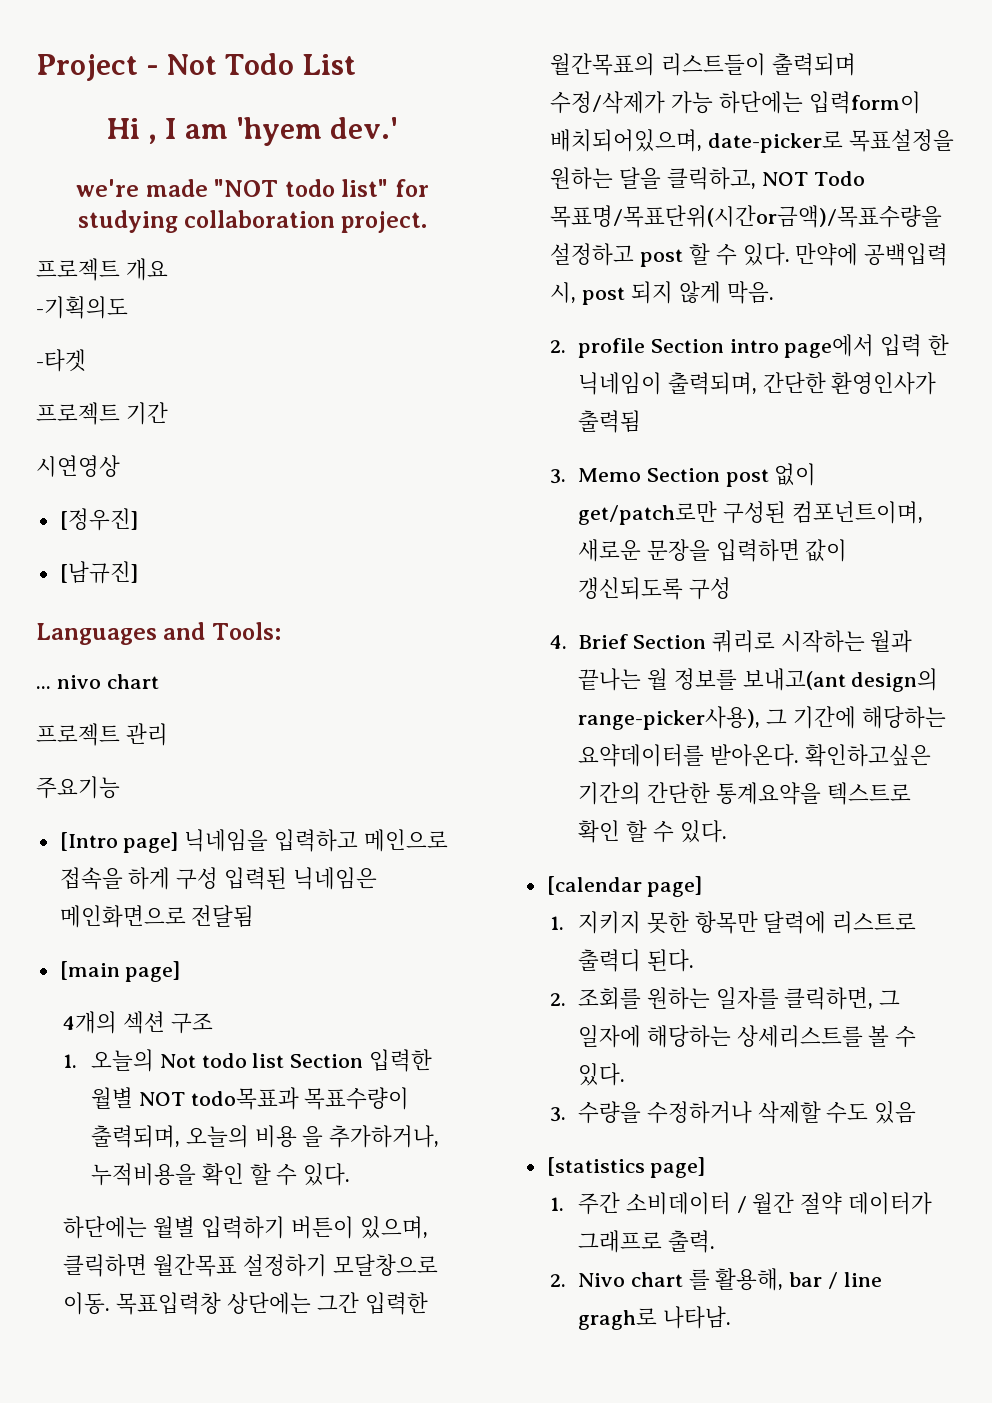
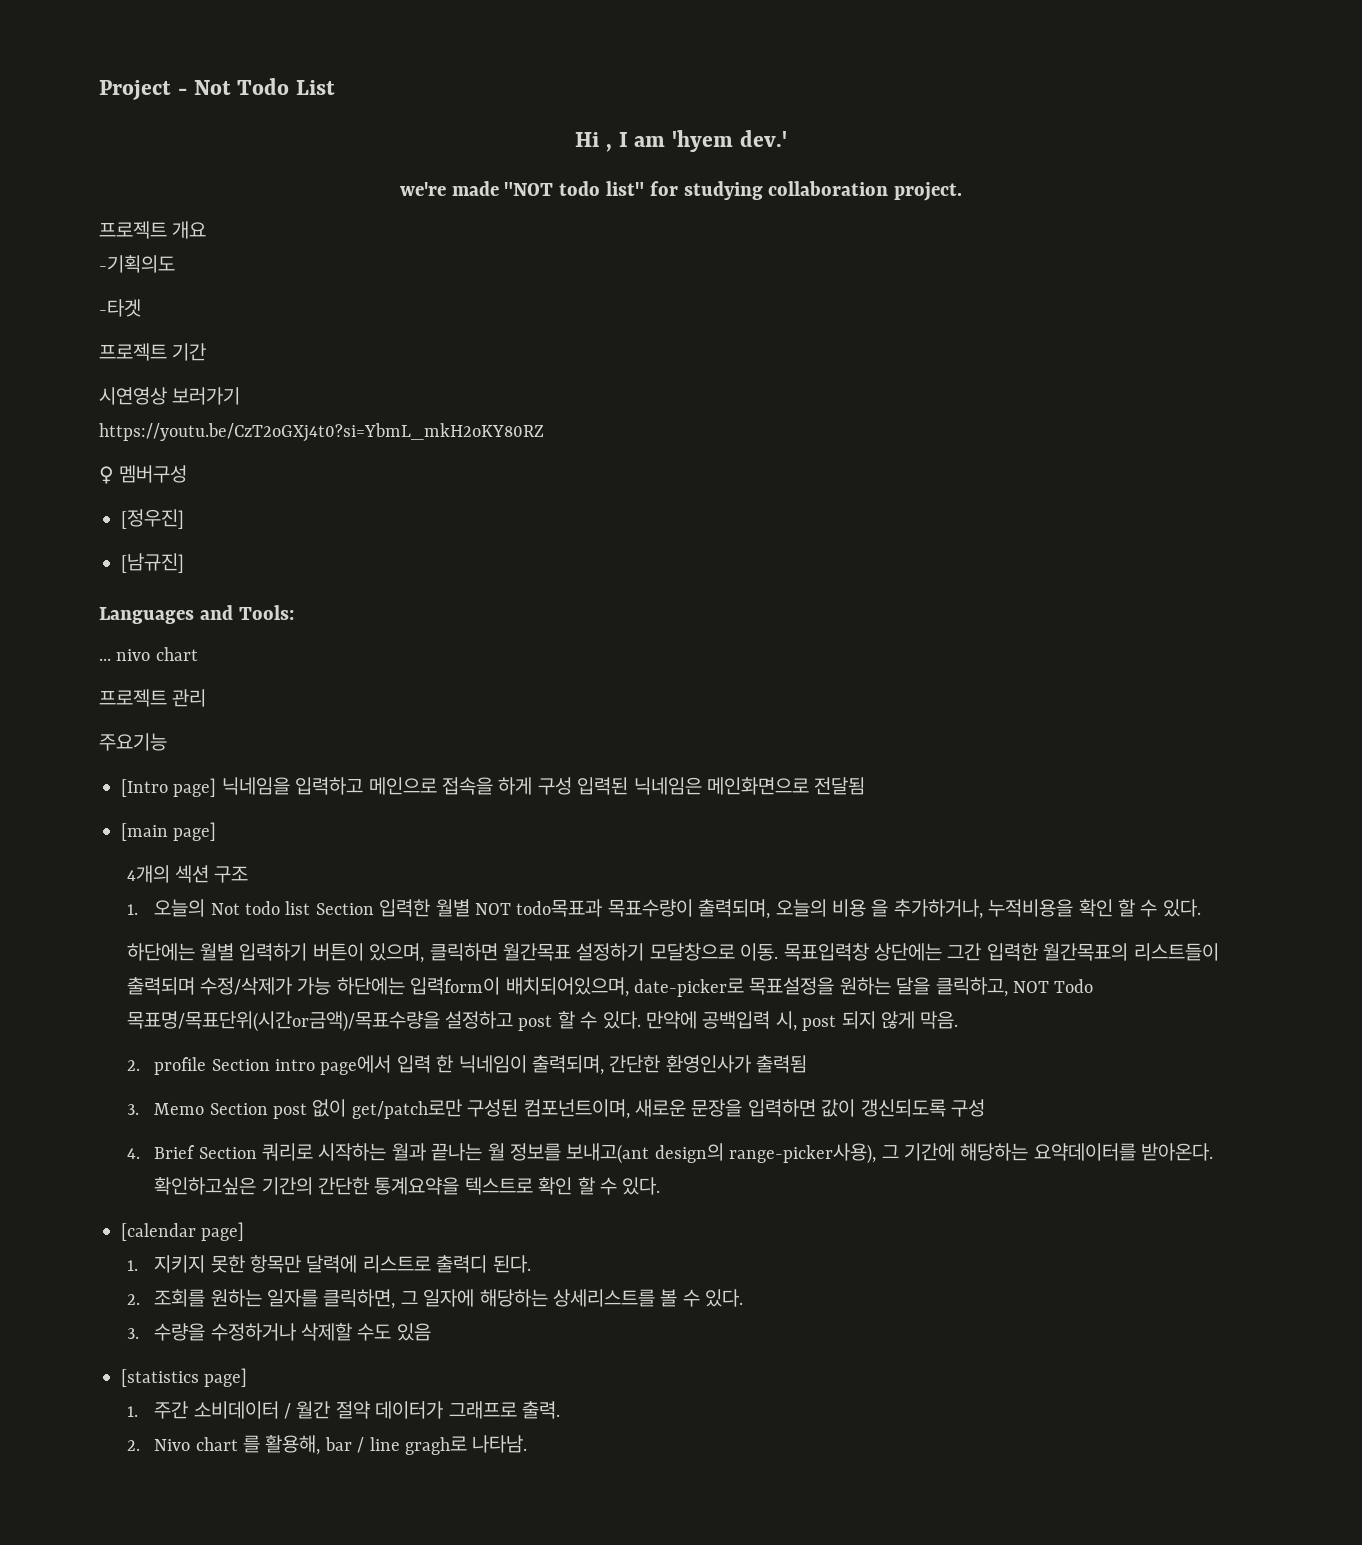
(120, 466) none -> [172,387,241,405] [99,423,544,442] [99,465,188,484] 보러가기 // https://youtu.be/CzT2oGXj4t0?si=YbmL_mkH2oKY80RZ // ♀ 멤버구성

